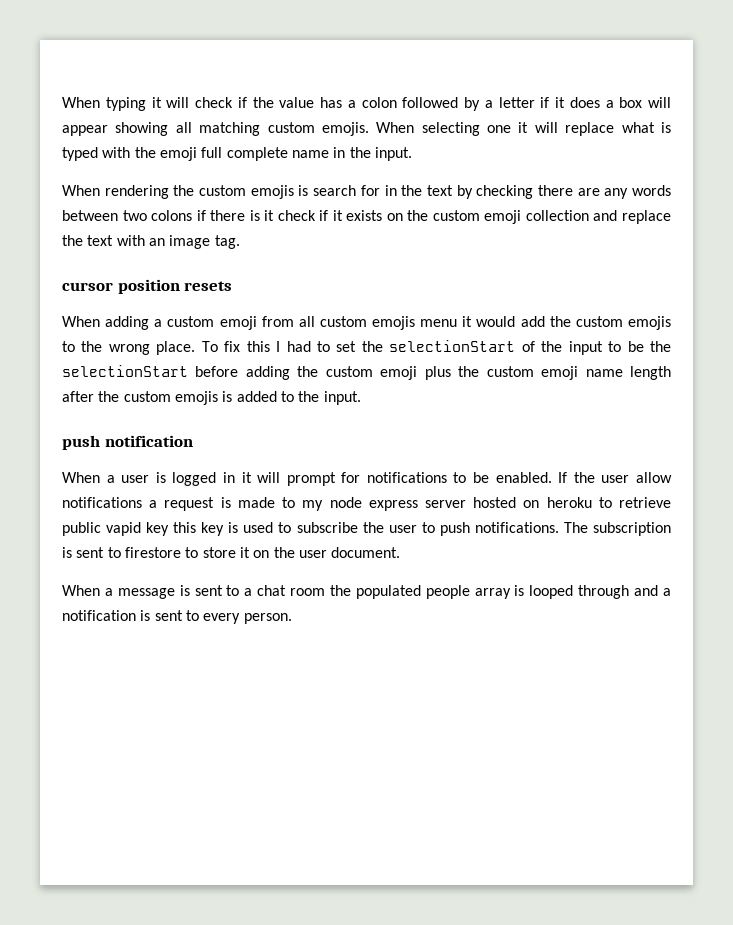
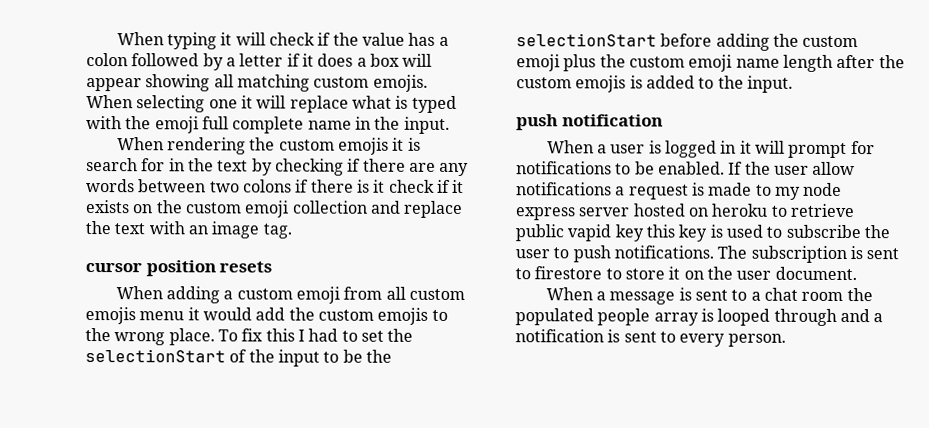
(294, 192) none -> [392,137,405,151] it
(534, 192) none -> [347,158,362,172] if

